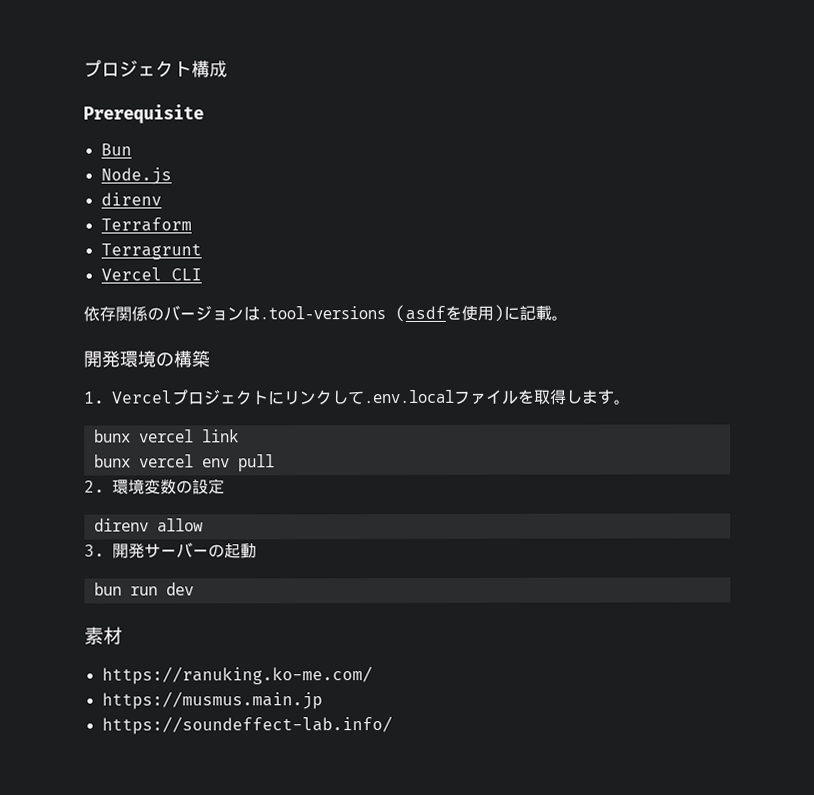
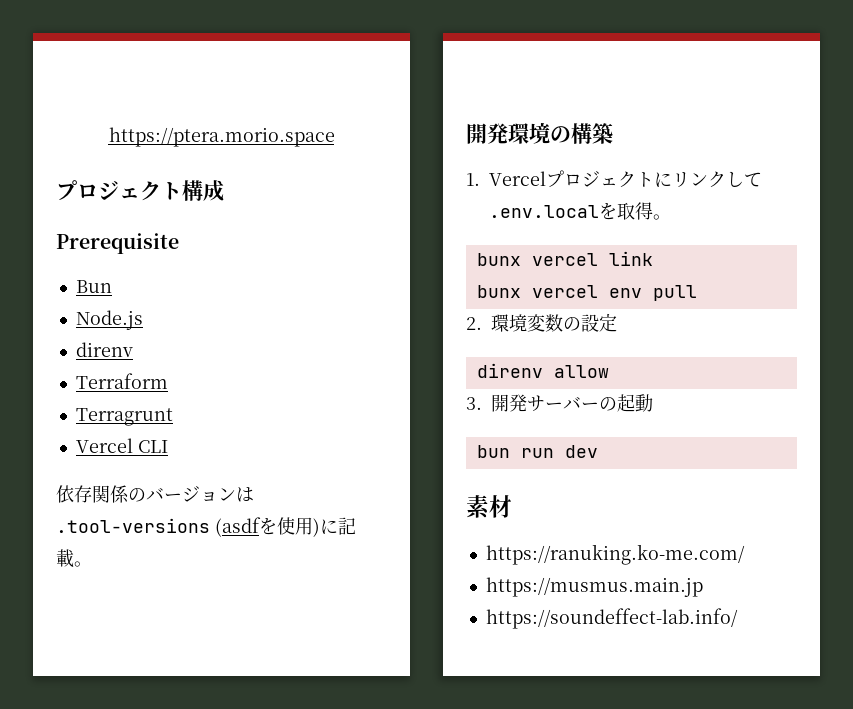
(83, 68) none -> [108,127,335,147] https://ptera.morio.space //
[453,389,615,405] ファイルを取得します -> [599,202,654,220] を取得

